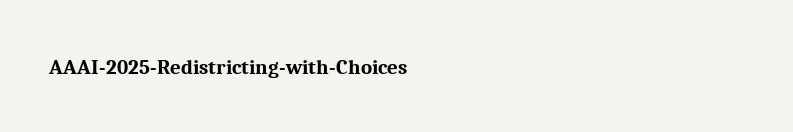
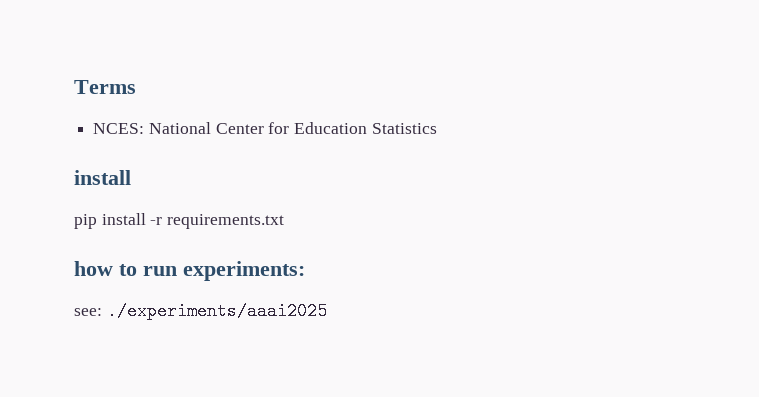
[48,59,407,78] AAAI-2025-Redistricting-with-Choices -> [74,80,136,94] [93,122,437,134] [74,170,131,185] [74,213,285,229] [74,261,305,281] [74,302,327,320] Terms // NCES: National Center for Education Statistics // install // pip install -r requirements.txt // how to run experiments: // see: ./experiments/aaai2025

